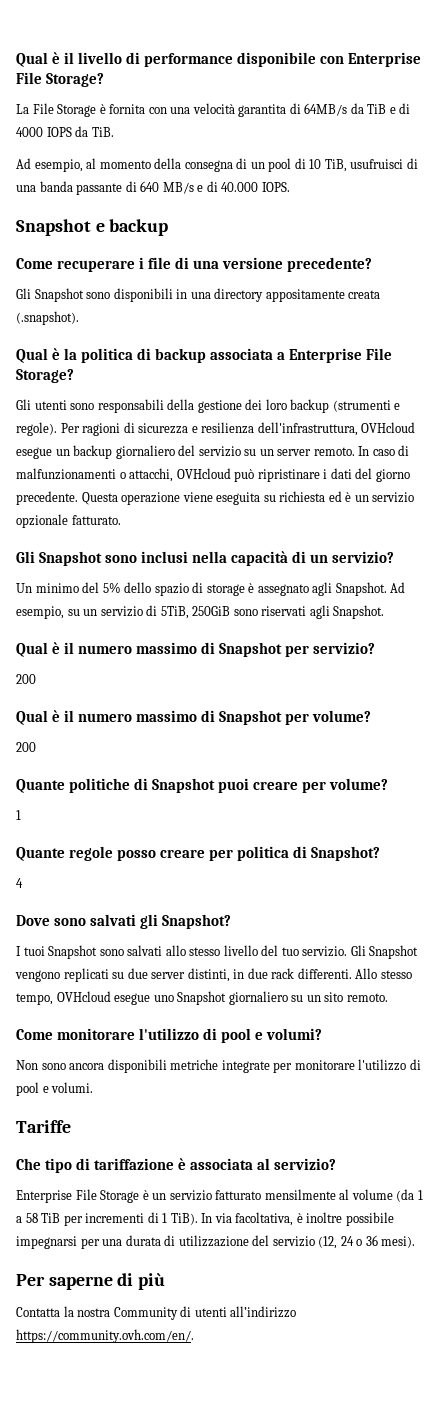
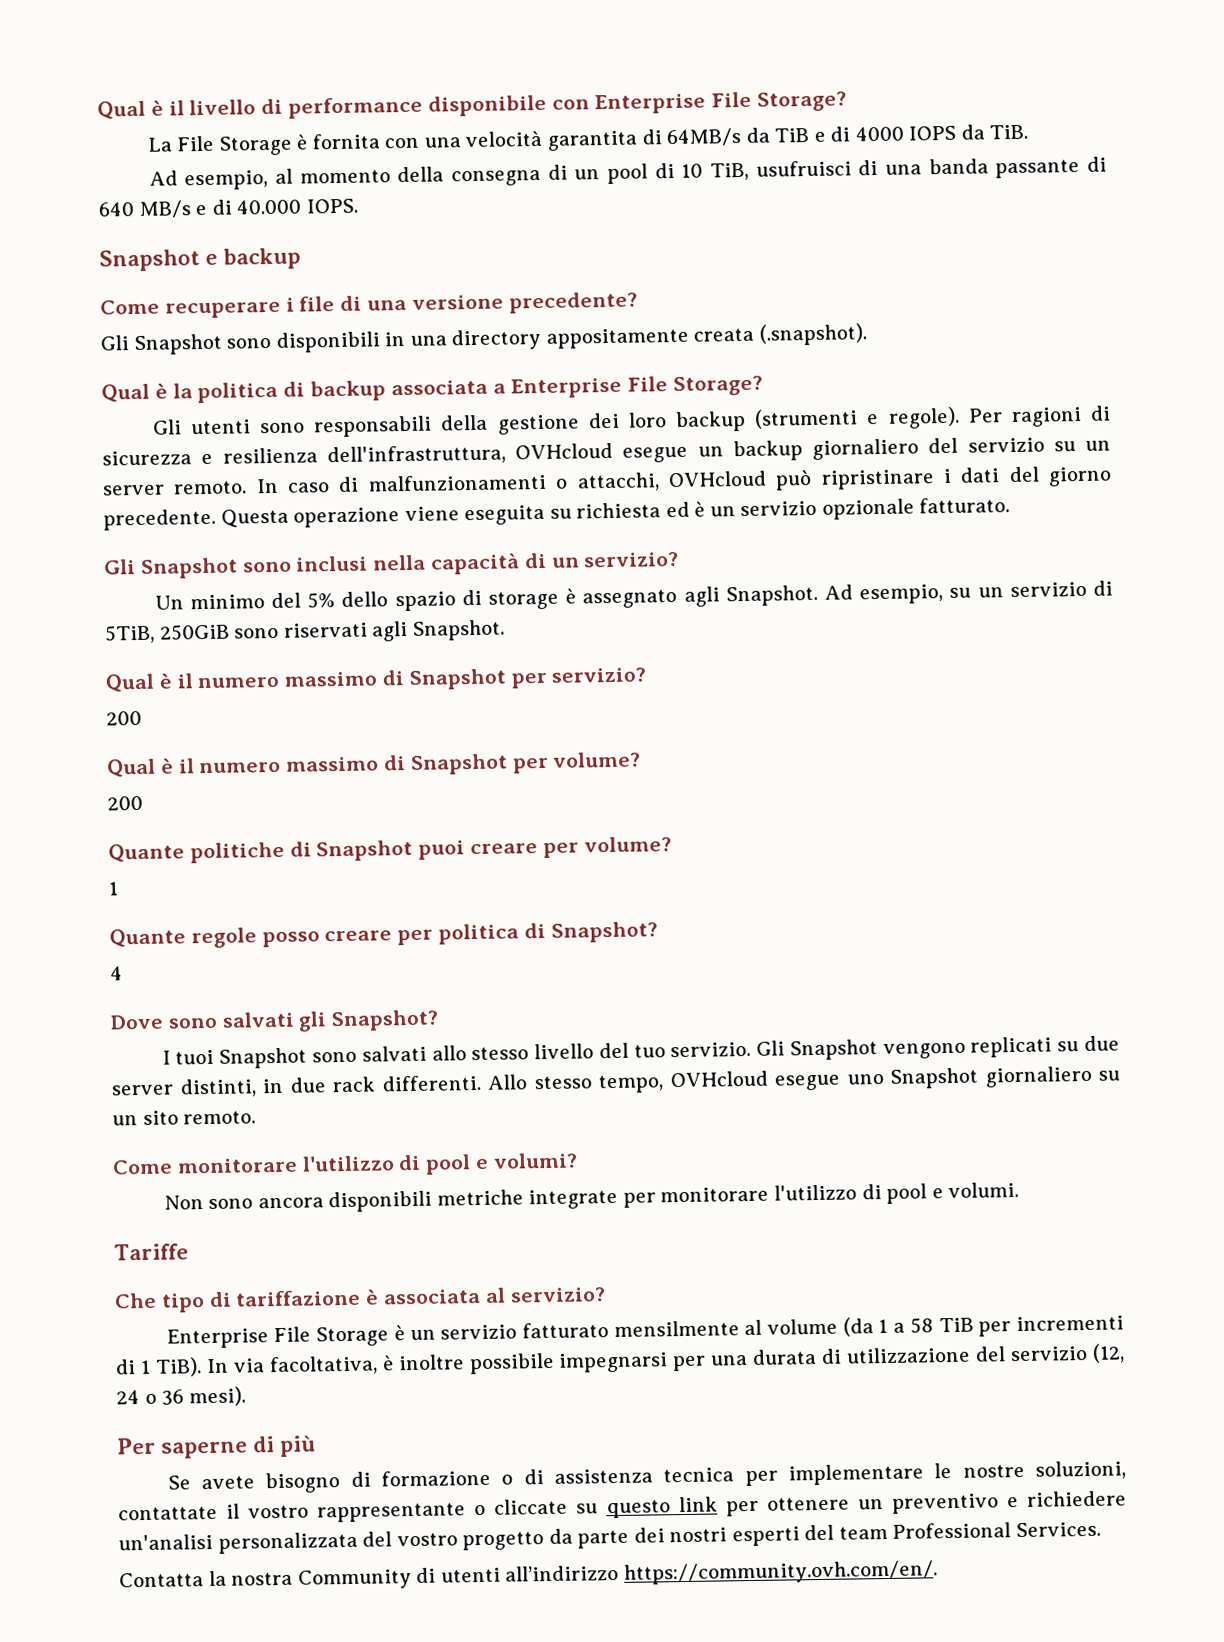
(166, 1281) none -> [167,1460,1127,1494] [118,1490,1127,1523] [118,1521,1101,1554] // Se avete bisogno di formazione o di assistenza tecnica per implementare le nostre soluzioni, contattate il vostro rappresentante o cliccate su questo link per ottenere un preventivo e richiedere un'analisi personalizzata del vostro progetto da parte dei nostri esperti del team Professional Services.

